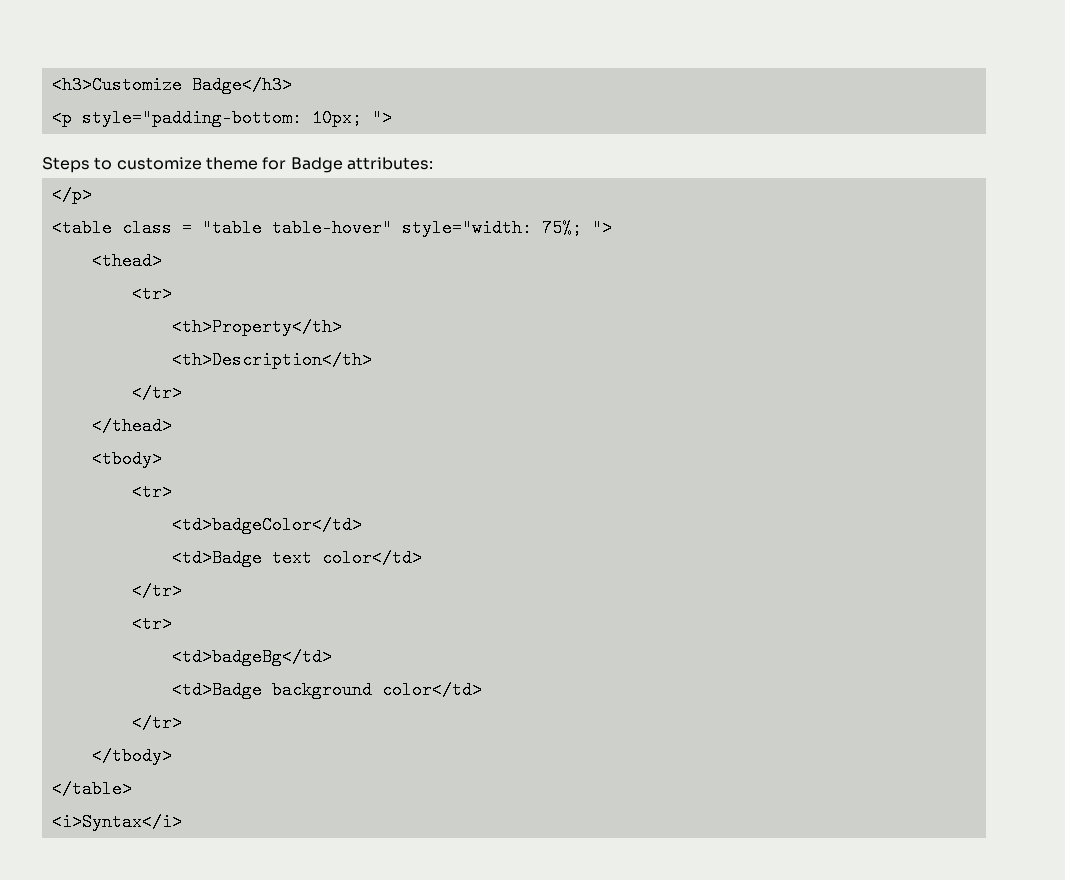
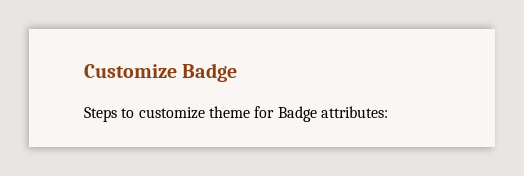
[51,76,292,94] [51,109,392,127] <h3>Customize Badge</h3> // <p style="padding-bottom: 10px; "> -> [84,63,238,82] Customize Badge
[51,186,92,204] [51,219,612,237] [91,252,162,270] [131,285,172,303] [171,318,342,336] [171,351,372,369] [131,384,182,402] [91,417,172,435] [91,450,162,468] [131,483,172,501] [171,516,362,534] [171,549,422,567] [131,582,182,600] [131,615,172,633] [171,648,332,666] [171,681,482,699] [131,714,182,732] [91,747,172,765] [51,780,132,798] [51,813,182,831] // </p> // <table class = "table table-hover" style="width: 75%; "> // <thead> // <tr> // <th>Property</th> // <th>Description</th> // </tr> // </thead> // <tbody> // <tr> // <td>badgeColor</td> // <td>Badge text color</td> // </tr> // <tr> // <td>badgeBg</td> // <td>Badge background color</td> // </tr> // </tbody> // </table> // <i>Syntax</i> -> (388, 112) none

